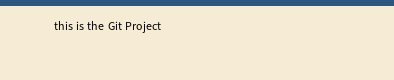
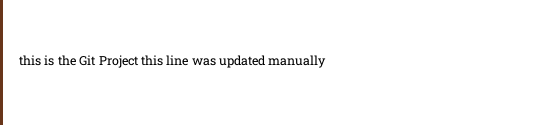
(161, 27) none -> [140,55,327,68] this line was updated manually

